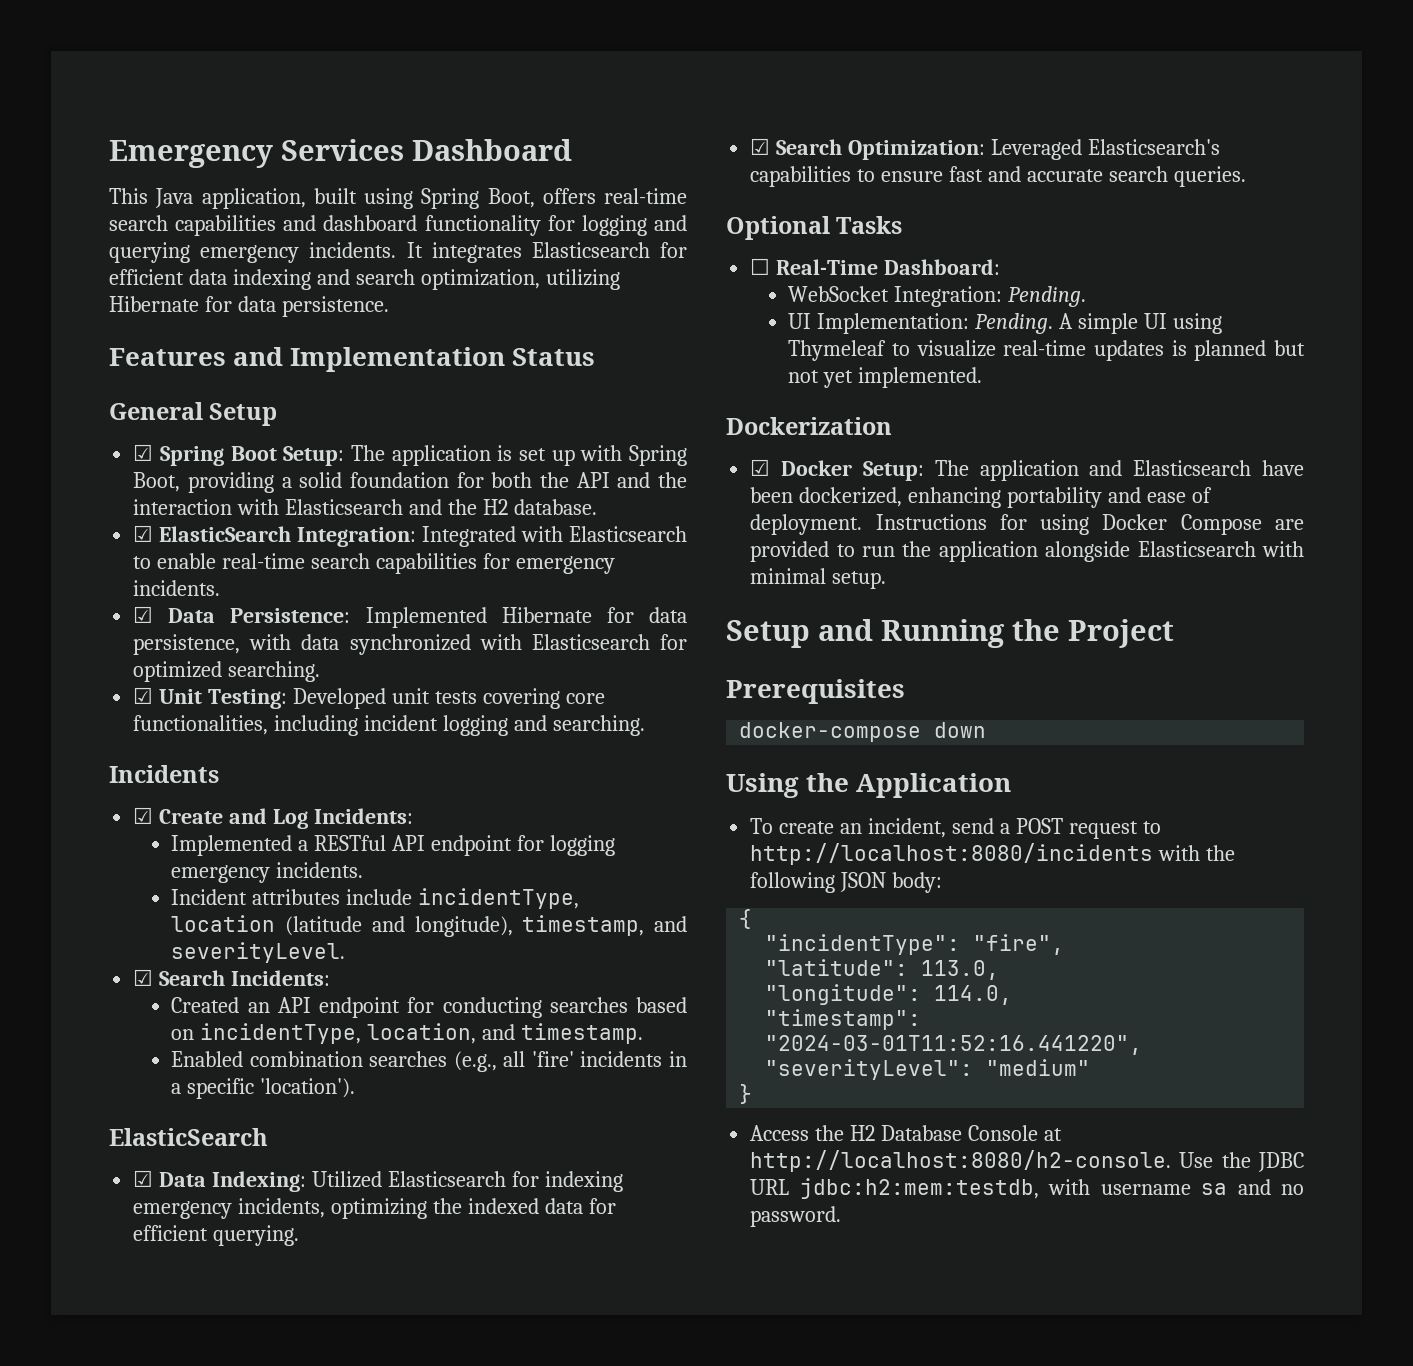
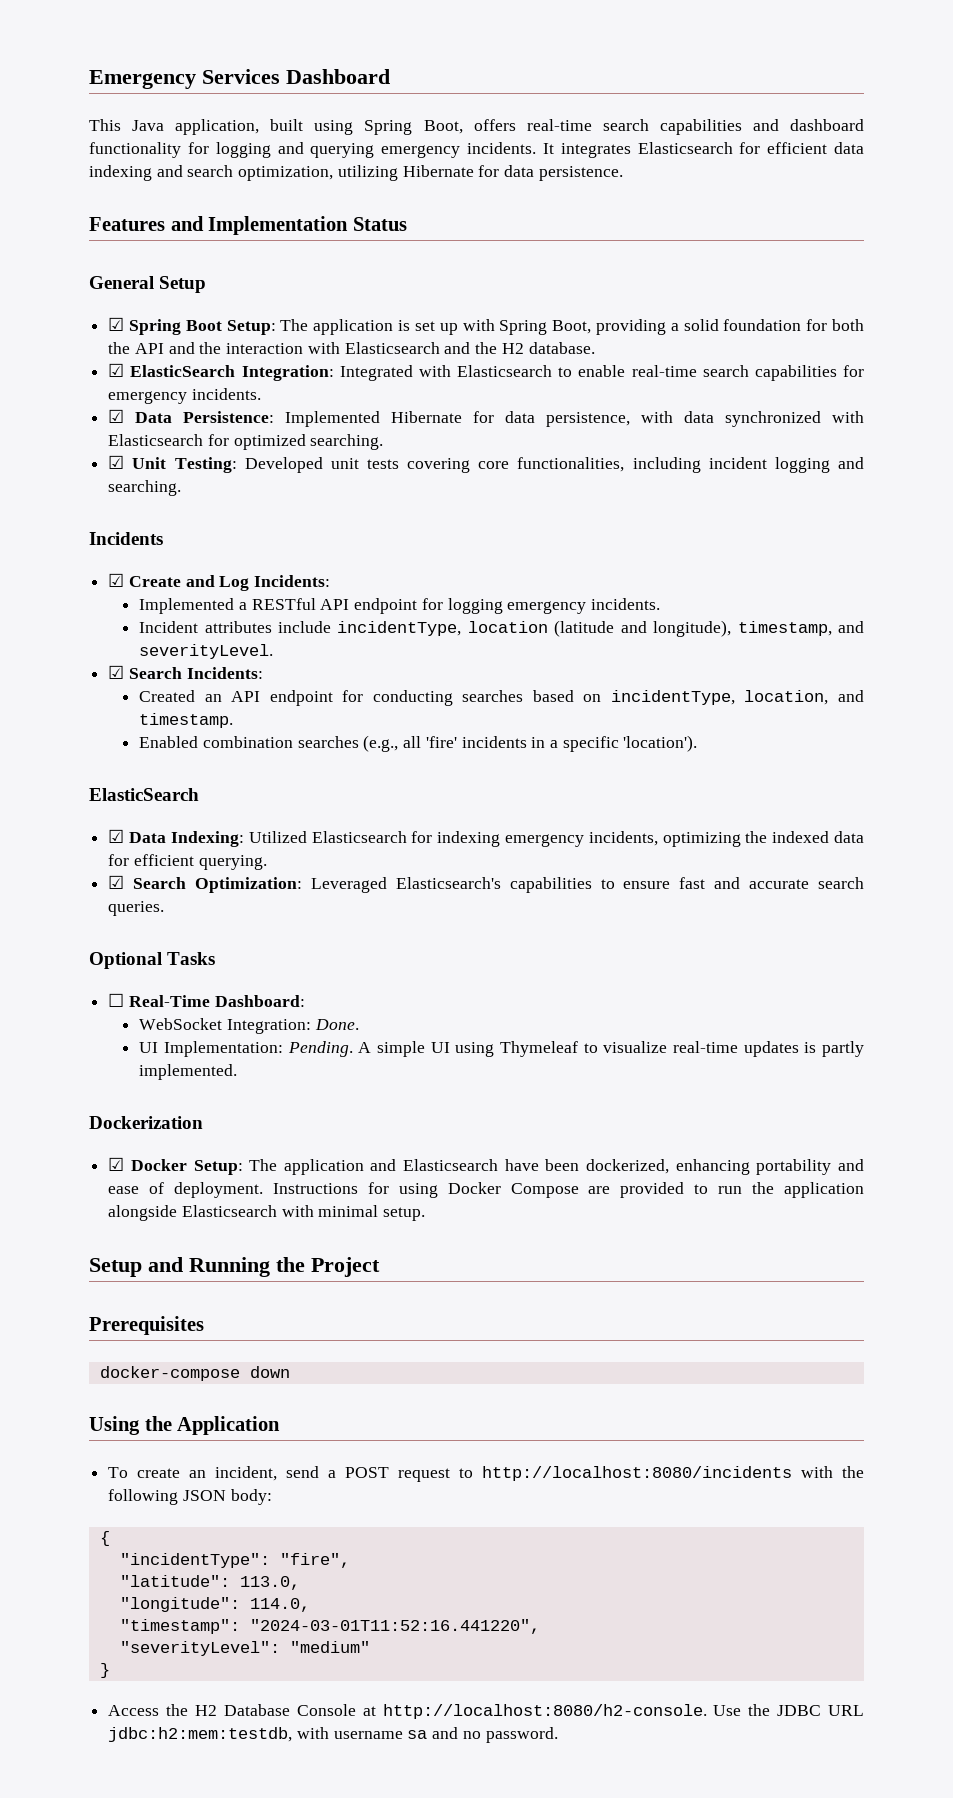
[1008,286,1087,307] Pending. -> [314,1019,359,1030] Done.
[1194,340,1305,361] [788,370,854,388] planned but not yet -> [822,1041,865,1057] partly

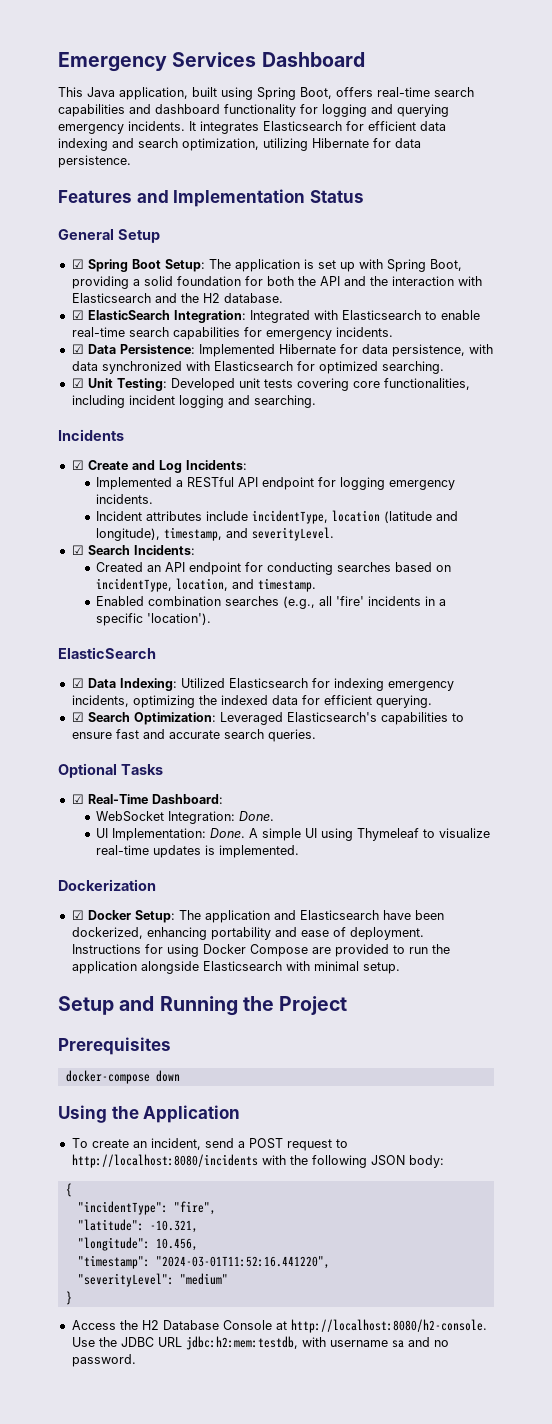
[108,993,125,1007] ☐ -> [71,794,84,804] ☑
[287,1041,353,1057] Pending. -> [210,828,246,838] Done.
[822,1041,865,1057] partly -> (216, 850) none
[239,1576,300,1590] 113.0, -> [149,1220,198,1233] -10.321,
[249,1598,310,1612] 114.0, -> [155,1238,198,1251] 10.456,

